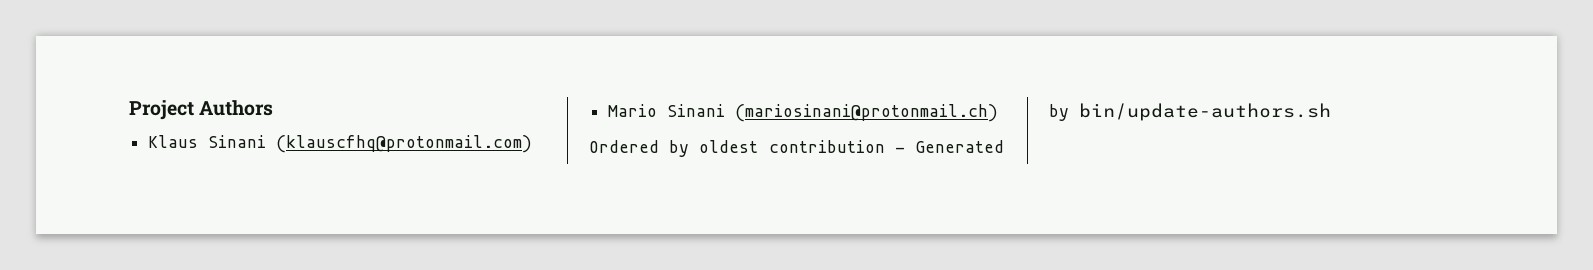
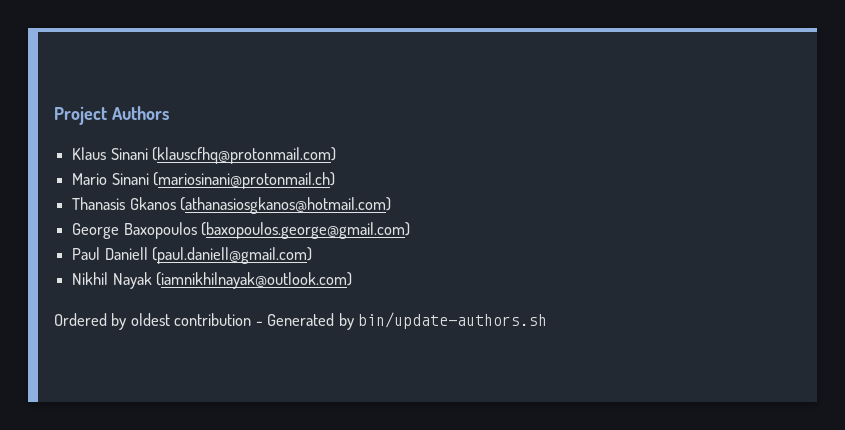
(999, 113) none -> [72,197,392,214] [72,222,411,239] [72,247,313,264] [72,272,353,289] // Thanasis Gkanos (athanasiosgkanos@hotmail.com) // George Baxopoulos (baxopoulos.george@gmail.com) // Paul Daniell (paul.daniell@gmail.com) // Nikhil Nayak (iamnikhilnayak@outlook.com)

